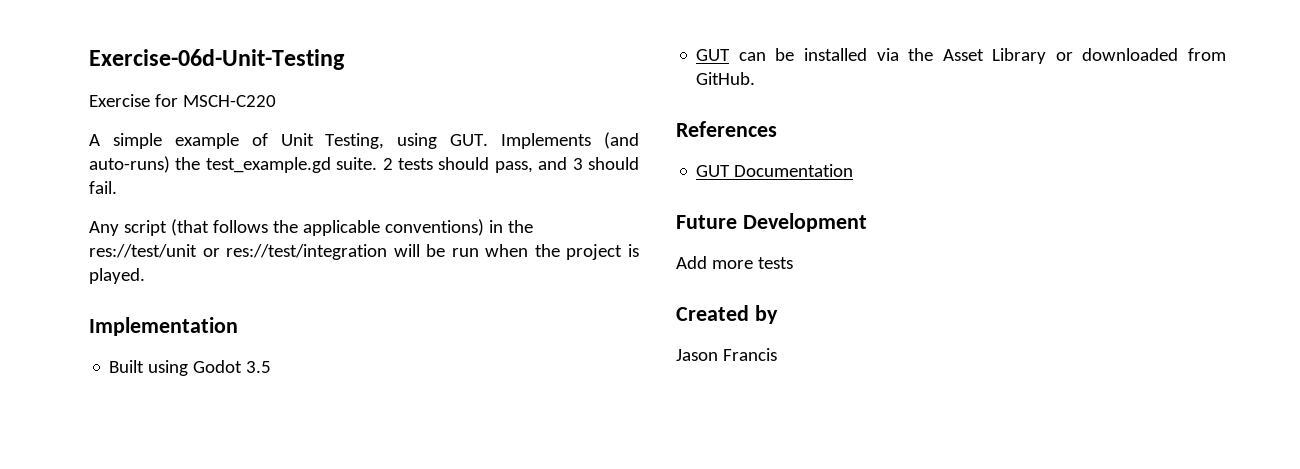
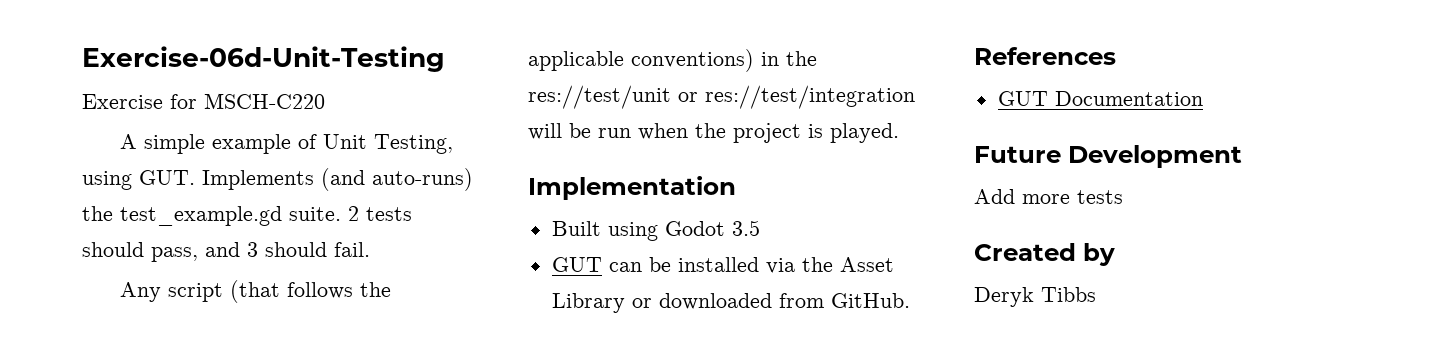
[676,348,777,361] Jason Francis -> [974,287,1096,307] Deryk Tibbs

